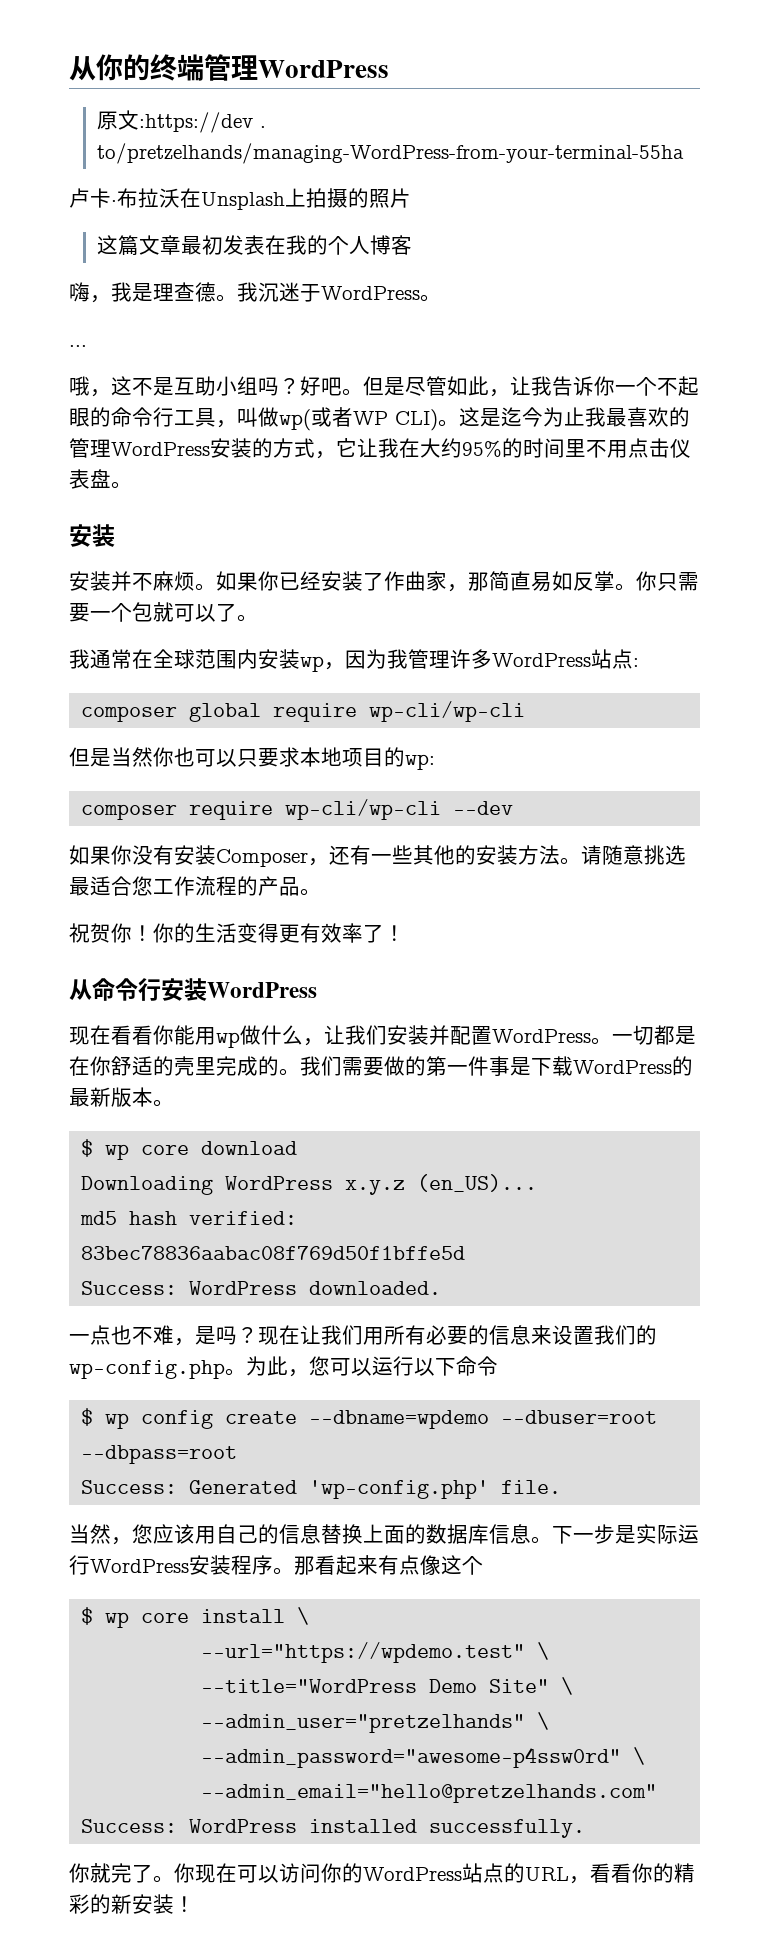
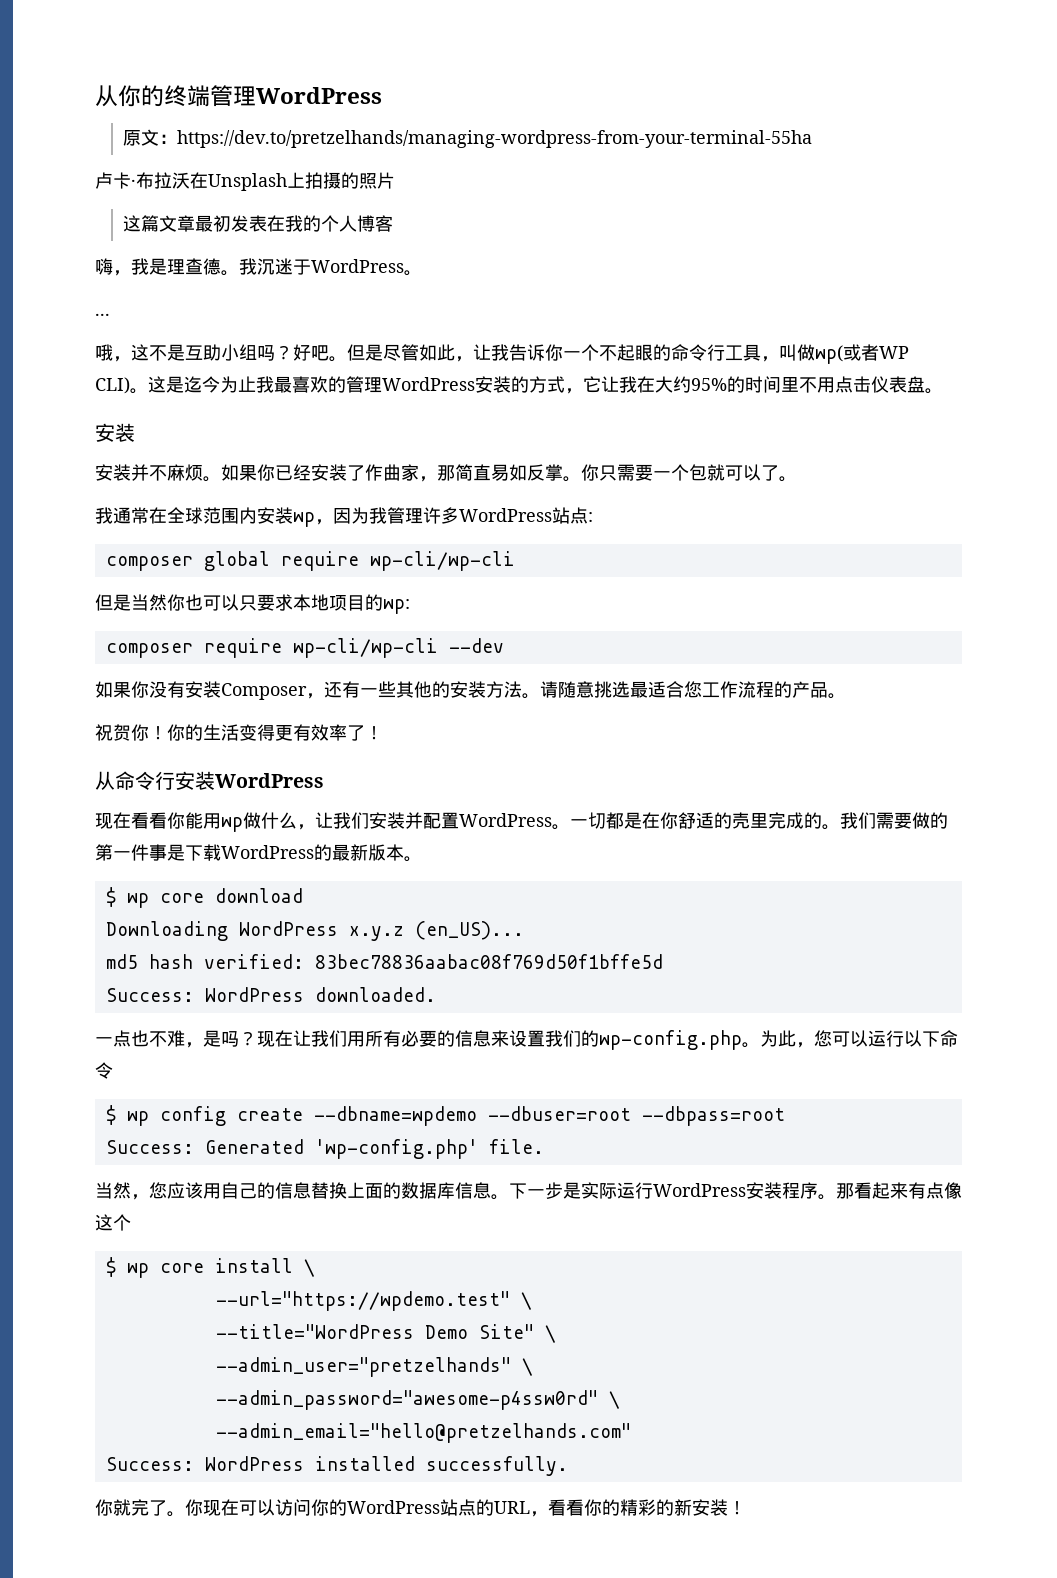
[138,112,266,133] [96,143,684,164] :https://dev . to/pretzelhands/managing-WordPress-from-your-terminal-55ha -> [159,130,813,148] ：https://dev.to/pretzelhands/managing-wordpress-from-your-terminal-55ha

